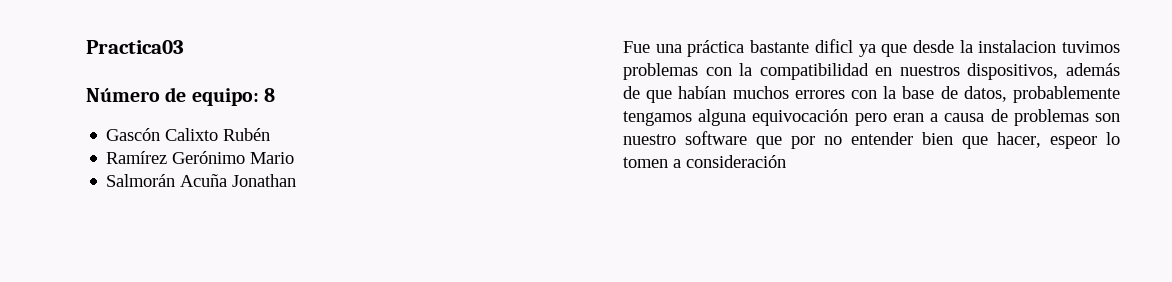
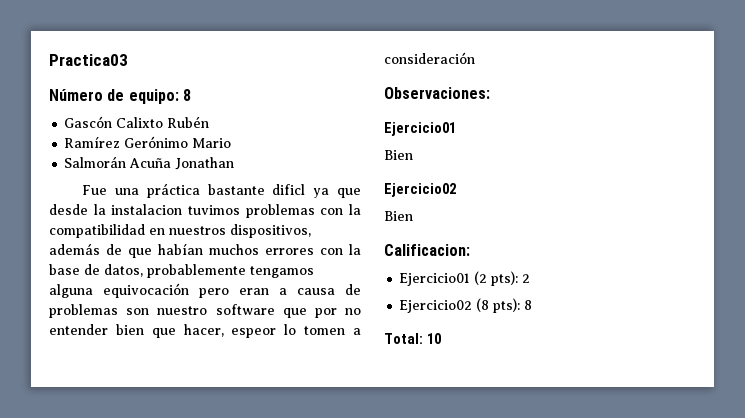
(786, 161) none -> [384,87,490,99] [384,122,456,136] [384,150,413,160] [384,183,456,197] [384,211,413,221] [384,244,470,256] [399,271,531,286] [399,298,533,313] [384,333,441,344] // Observaciones: // Ejercicio01 // Bien // Ejercicio02 // Bien // Calificacion: // Ejercicio01 (2 pts): 2 // Ejercicio02 (8 pts): 8 // Total: 10

